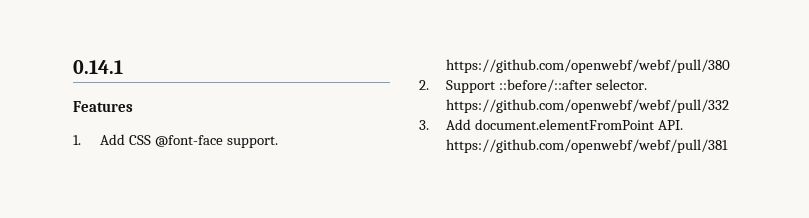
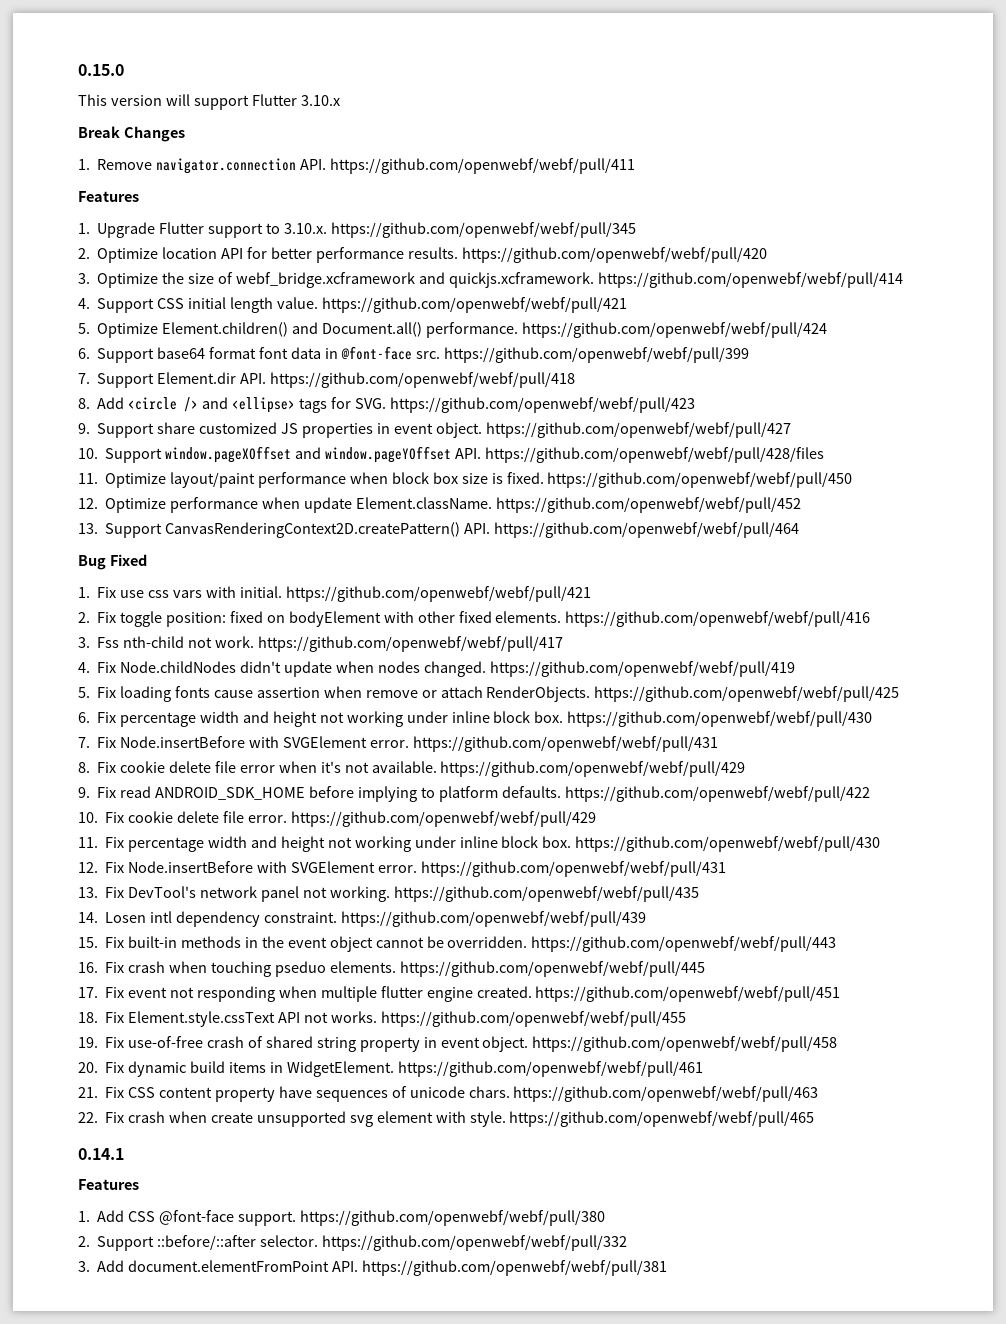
(73, 67) none -> [78,64,124,76] [78,94,340,110] [78,126,185,142] [78,158,635,174] [78,191,139,202] [78,222,636,238] [78,247,767,263] [78,272,903,288] [78,297,627,313] [78,322,827,338] [78,346,749,363] [78,372,575,388] [78,397,695,413] [78,422,791,438] [78,446,824,463] [78,472,853,488] [78,497,801,513] [78,522,799,538] [78,554,147,570] [78,586,591,602] [78,611,871,627] [78,636,563,652] [78,661,795,677] [78,686,900,702] [78,711,873,727] [78,736,718,752] [78,761,746,777] [78,786,870,802] [78,811,596,827] [78,836,881,852] [78,861,726,877] [78,886,699,902] [78,911,646,927] [78,936,837,952] [78,961,705,977] [78,986,841,1002] [78,1011,686,1027] [78,1036,838,1052] [78,1061,703,1077] [78,1086,819,1102] [78,1111,815,1127] 0.15.0 // This version will support Flutter 3.10.x // Break Changes // 1. Remove navigator.connection API. https://github.com/openwebf/webf/pull/411 // Features // 1. Upgrade Flutter support to 3.10.x. https://github.com/openwebf/webf/pull/345 // 2. Optimize location API for better performance results. https://github.com/openwebf/webf/pull/420 // 3. Optimize the size of webf_bridge.xcframework and quickjs.xcframework. https://github.com/openwebf/webf/pull/414 // 4. Support CSS initial length value. https://github.com/openwebf/webf/pull/421 // 5. Optimize Element.children() and Document.all() performance. https://github.com/openwebf/webf/pull/424 // 6. Support base64 format font data in @font-face src. https://github.com/openwebf/webf/pull/399 // 7. Support Element.dir API. https://github.com/openwebf/webf/pull/418 // 8. Add <circle /> and <ellipse> tags for SVG. https://github.com/openwebf/webf/pull/423 // 9. Support share customized JS properties in event object. https://github.com/openwebf/webf/pull/427 // 10. Support window.pageXOffset and window.pageYOffset API. https://github.com/openwebf/webf/pull/428/files // 11. Optimize layout/paint performance when block box size is fixed. https://github.com/openwebf/webf/pull/450 // 12. Optimize performance when update Element.className. https://github.com/openwebf/webf/pull/452 // 13. Support CanvasRenderingContext2D.createPattern() API. https://github.com/openwebf/webf/pull/464 // Bug Fixed // 1. Fix use css vars with initial. https://github.com/openwebf/webf/pull/421 // 2. Fix toggle position: fixed on bodyElement with other fixed elements. https://github.com/openwebf/webf/pull/416 // 3. Fss nth-child not work. https://github.com/openwebf/webf/pull/417 // 4. Fix Node.childNodes didn't update when nodes changed. https://github.com/openwebf/webf/pull/419 // 5. Fix loading fonts cause assertion when remove or attach RenderObjects. https://github.com/openwebf/webf/pull/425 // 6. Fix percentage width and height not working under inline block box. https://github.com/openwebf/webf/pull/430 // 7. Fix Node.insertBefore with SVGElement error. https://github.com/openwebf/webf/pull/431 // 8. Fix cookie delete file error when it's not available. https://github.com/openwebf/webf/pull/429 // 9. Fix read ANDROID_SDK_HOME before implying to platform defaults. https://github.com/openwebf/webf/pull/422 // 10. Fix cookie delete file error. https://github.com/openwebf/webf/pull/429 // 11. Fix percentage width and height not working under inline block box. https://github.com/openwebf/webf/pull/430 // 12. Fix Node.insertBefore with SVGElement error. https://github.com/openwebf/webf/pull/431 // 13. Fix DevTool's network panel not working. https://github.com/openwebf/webf/pull/435 // 14. Losen intl dependency constraint. https://github.com/openwebf/webf/pull/439 // 15. Fix built-in methods in the event object cannot be overridden. https://github.com/openwebf/webf/pull/443 // 16. Fix crash when touching pseduo elements. https://github.com/openwebf/webf/pull/445 // 17. Fix event not responding when multiple flutter engine created. https://github.com/openwebf/webf/pull/451 // 18. Fix Element.style.cssText API not works. https://github.com/openwebf/webf/pull/455 // 19. Fix use-of-free crash of shared string property in event object. https://github.com/openwebf/webf/pull/458 // 20. Fix dynamic build items in WidgetElement. https://github.com/openwebf/webf/pull/461 // 21. Fix CSS content property have sequences of unicode chars. https://github.com/openwebf/webf/pull/463 // 22. Fix crash when create unsupported svg element with style. https://github.com/openwebf/webf/pull/465 //

